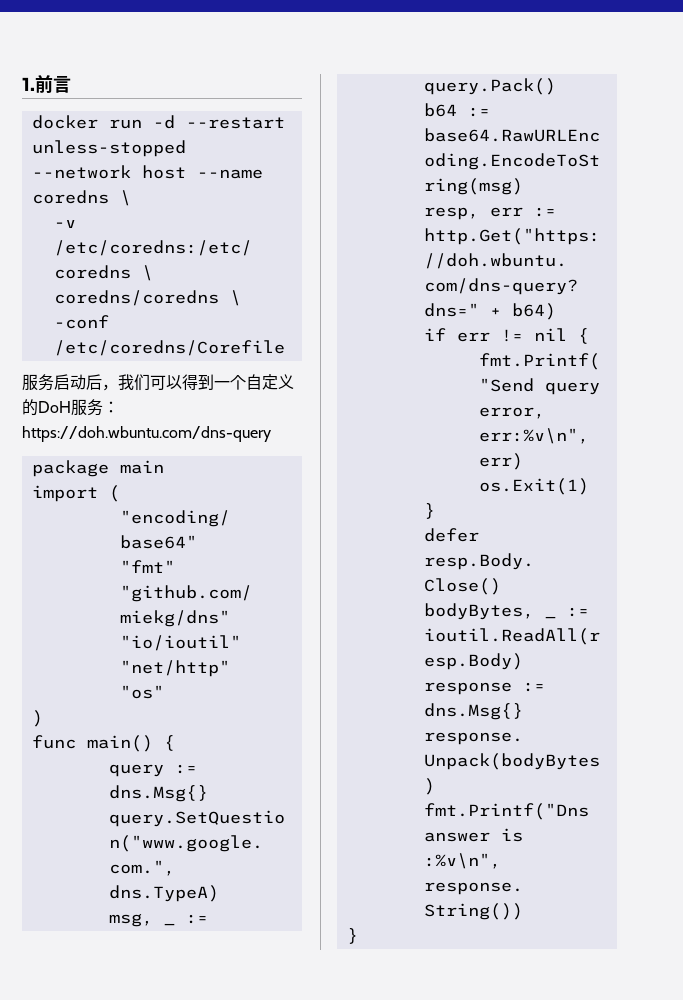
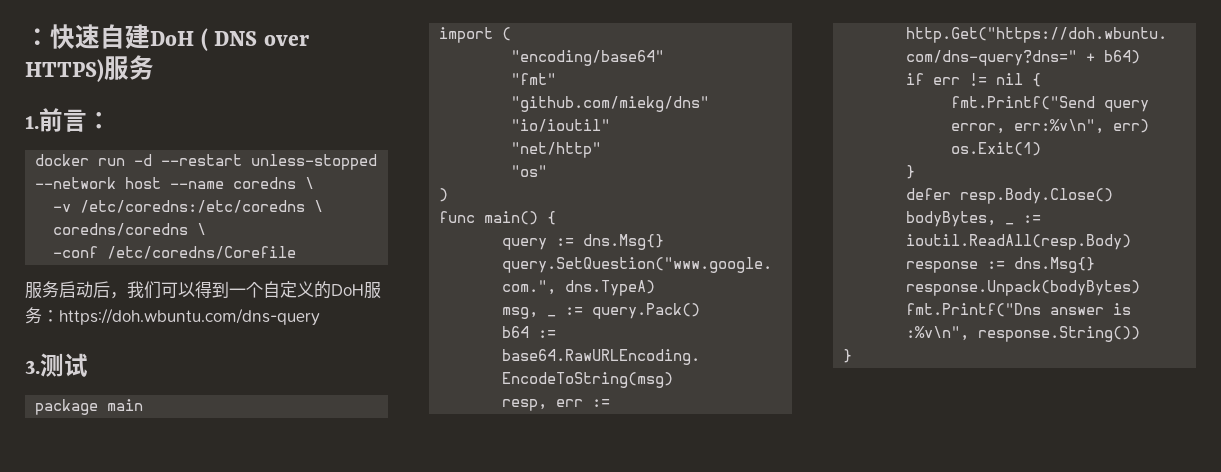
(22, 84) none -> [25,24,309,51] [25,55,154,82] ：快速自建DoH ( DNS over HTTPS)服务 //
(71, 84) none -> [87,112,111,129] ：
(271, 434) none -> [25,353,88,377] // 3.测试

